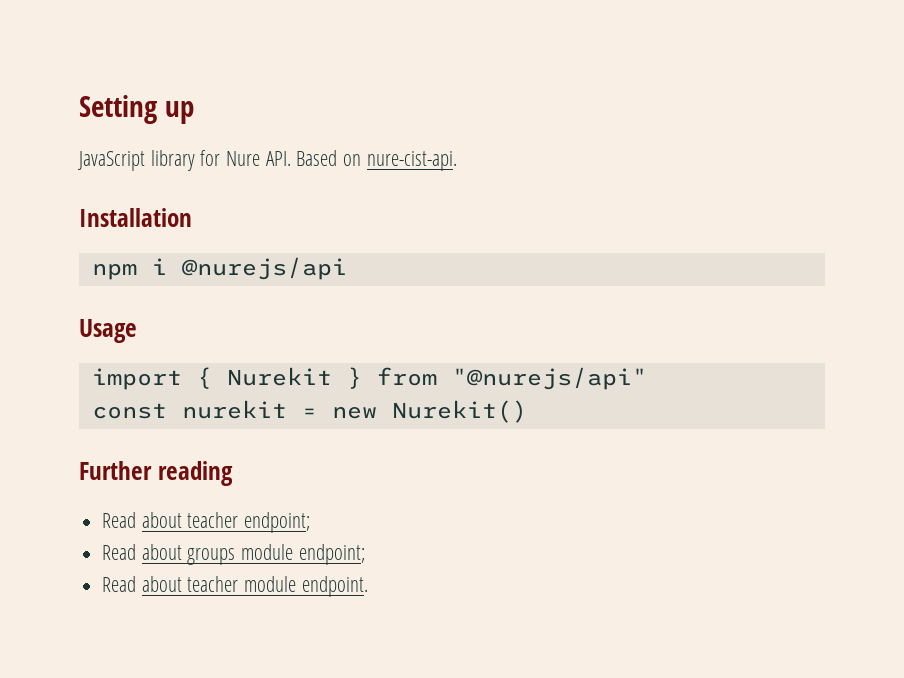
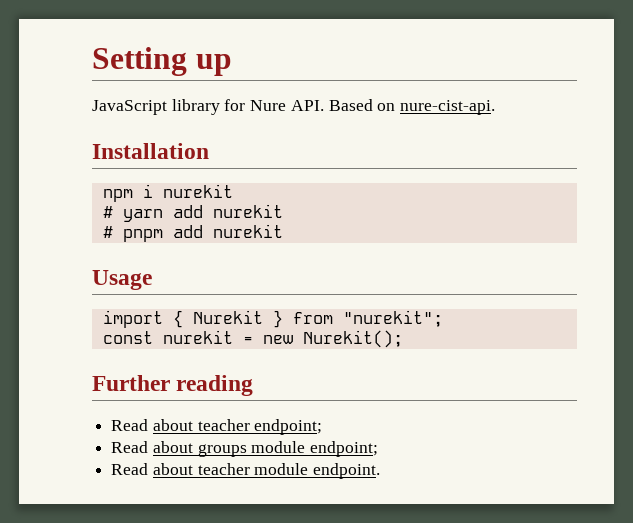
[181,257,347,280] @nurejs/api -> [162,184,233,198] [102,204,283,222] [102,224,283,242] nurekit // # yarn add nurekit // # pnpm add nurekit
[451,367,647,390] "@nurejs/api" -> [342,310,443,327] "nurekit";
[391,400,527,423] Nurekit() -> [302,330,403,348] Nurekit();

